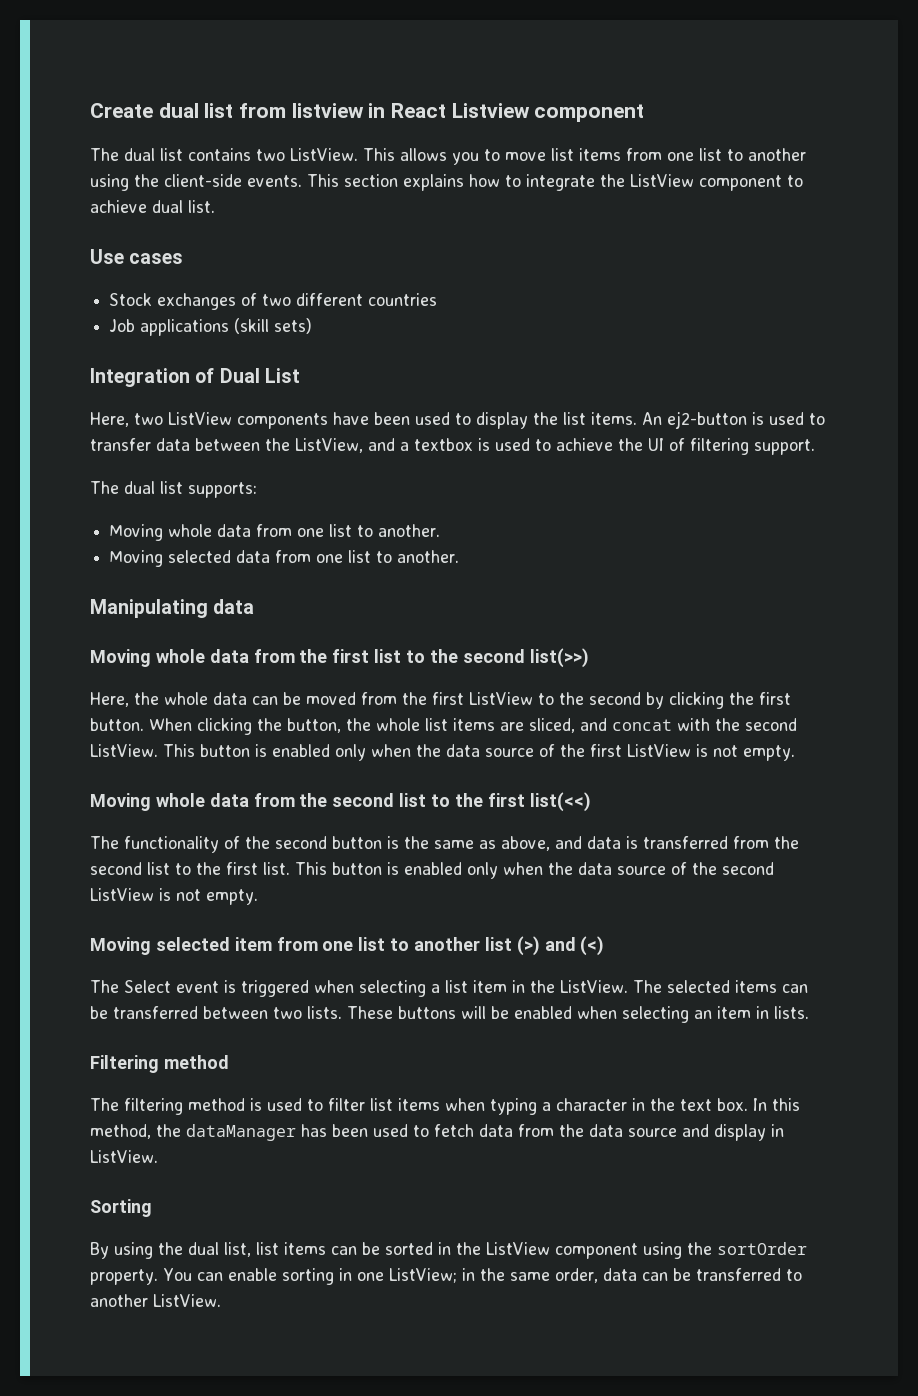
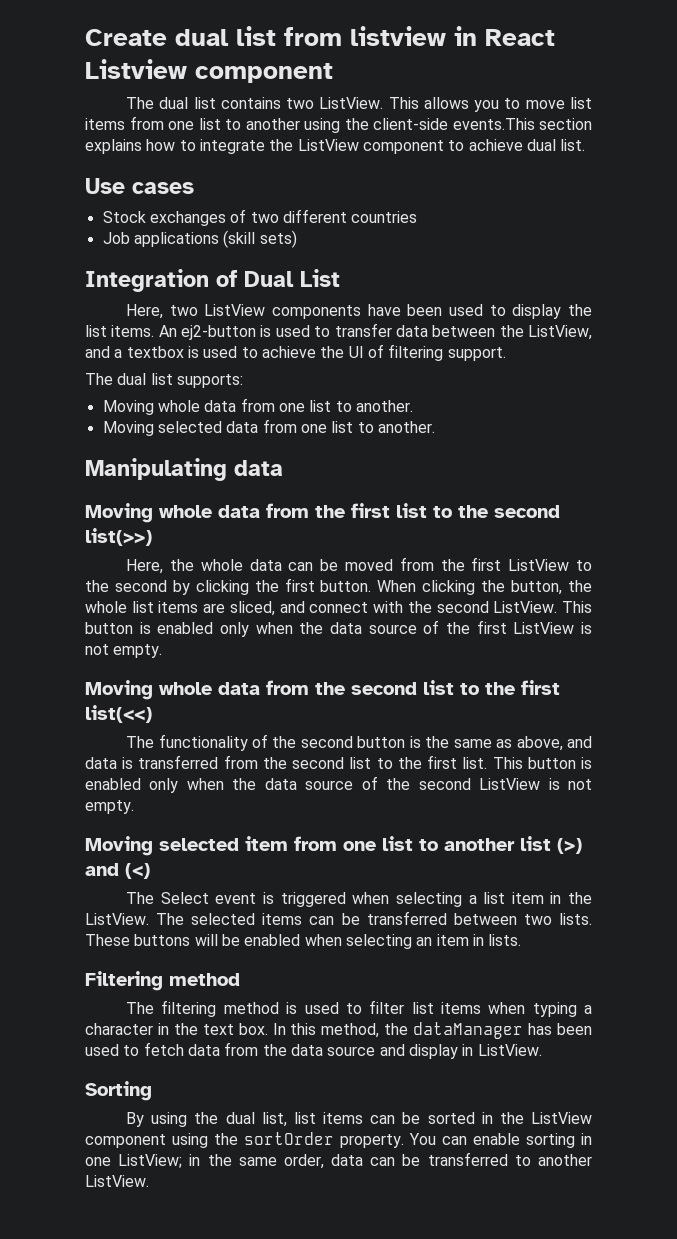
[247,174,339,187] events. This -> [452,118,535,130] events.This
[612,719,672,731] concat -> [309,602,369,613] connect

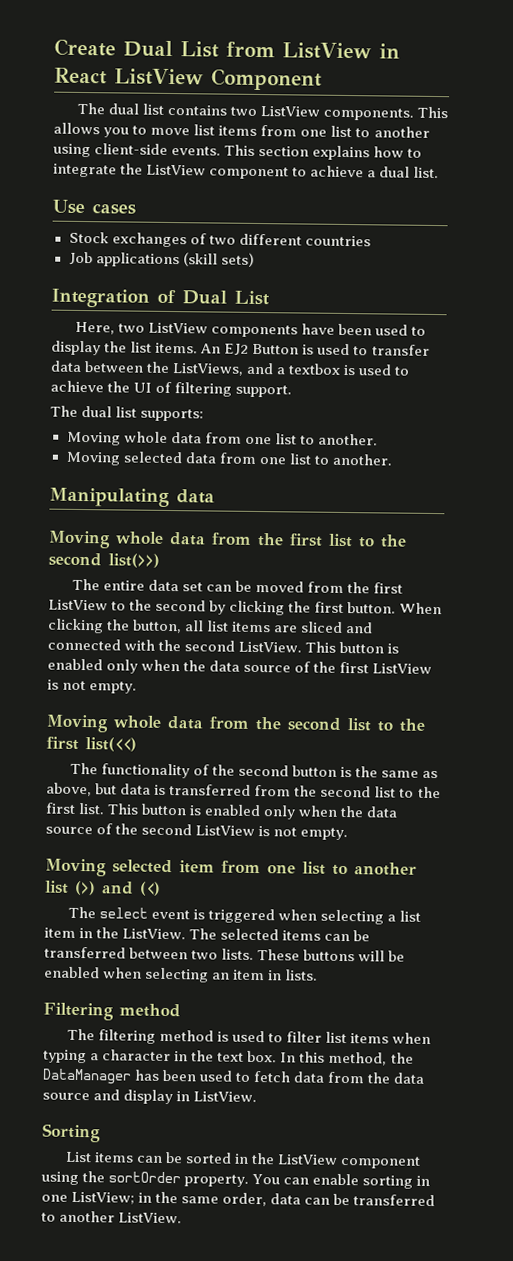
[175,26,555,46] [85,59,333,83] dual list from listview in React Listview component -> [123,40,400,60] [54,67,322,91] Dual List from ListView in React ListView Component
[319,97,384,109] ListView. -> [259,106,415,121] ListView components.
[344,118,535,130] the client-side events.This -> [94,143,256,156] client-side events. This
(523, 145) none -> [367,170,377,178] a
[181,325,257,340] ej2-button -> [224,343,300,356] EJ2 Button
[528,325,593,340] ListView, -> [172,363,245,376] ListViews,
[126,559,282,574] Here, the whole data -> [71,578,203,592] The entire data set
[568,580,593,592] [85,601,127,613] the whole -> [184,620,205,632] all
[229,601,369,616] sliced, and connect -> [300,621,374,634] [47,638,121,651] sliced and connected
[567,736,593,748] and -> [95,783,118,795] but
[160,892,209,904] Select -> [98,907,148,919] select
[413,1022,524,1039] dataManager -> [42,1068,132,1085] DataManager
[126,1112,316,1127] By using the dual list, list -> [64,1151,92,1163] List

